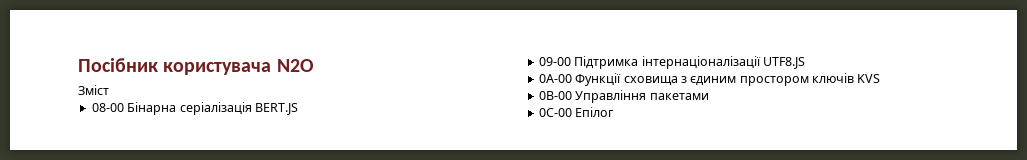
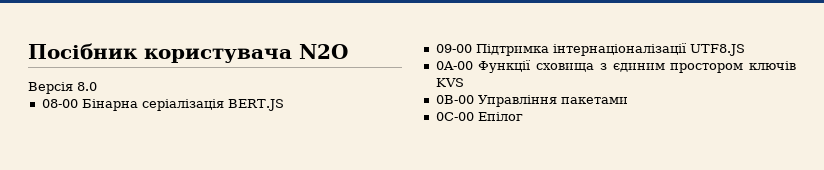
[78,85,109,95] Зміст -> [28,82,97,94] Версія 8.0

